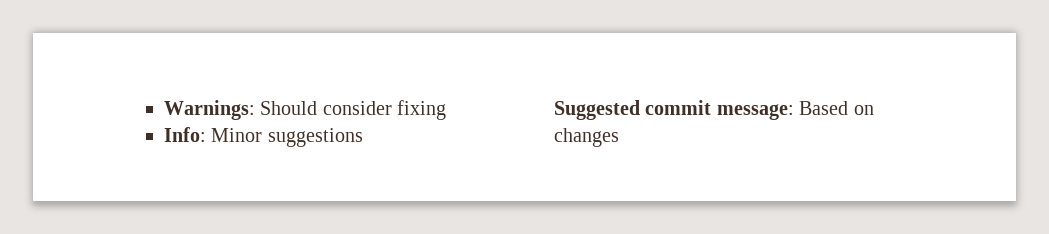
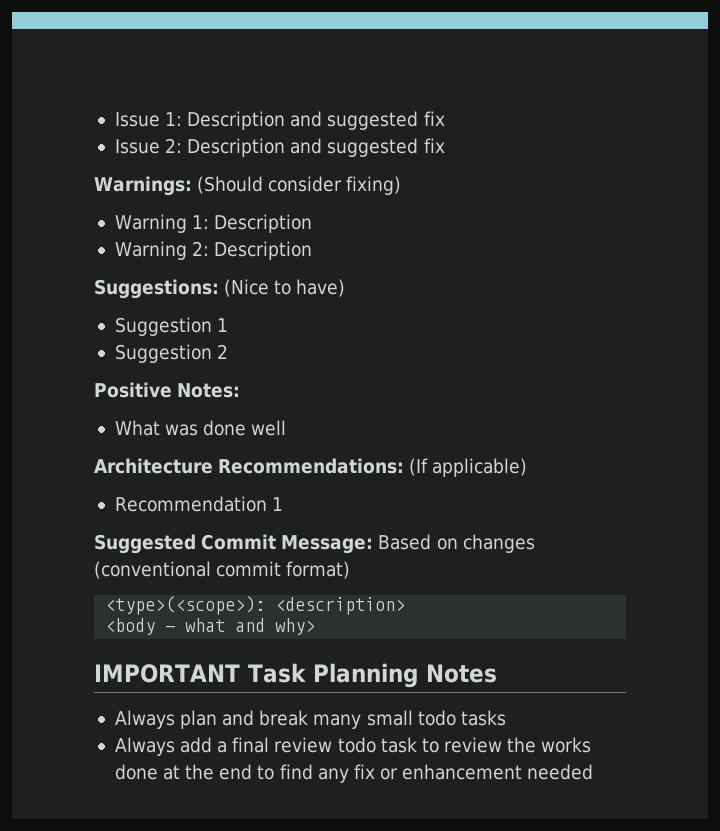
[164,100,447,120] [164,127,363,147] Warnings: Should consider fixing // Info: Minor suggestions -> [114,111,445,130] [114,138,445,157] [94,176,402,196] [114,214,313,233] [114,241,313,260] [94,279,346,299] [114,317,229,336] [114,344,229,363] [94,382,241,398] [114,420,287,436] [94,458,528,477] [114,496,284,512] Issue 1: Description and suggested fix // Issue 2: Description and suggested fix // Warnings: (Should consider fixing) // Warning 1: Description // Warning 2: Description // Suggestions: (Nice to have) // Suggestion 1 // Suggestion 2 // Positive Notes: // What was done well // Architecture Recommendations: (If applicable) // Recommendation 1
[645,100,794,120] commit message: -> [201,534,374,554] Commit Message:
(619, 137) none -> [94,561,351,579] [105,596,406,615] [105,618,316,635] [94,663,497,688] [114,710,506,729] [114,737,592,756] [114,764,594,783] (conventional commit format) // <type>(<scope>): <description> // <body - what and why> // IMPORTANT Task Planning Notes // Always plan and break many small todo tasks // Always add a final review todo task to review the works done at the end to find any fix or enhancement needed

